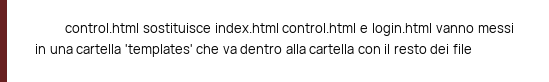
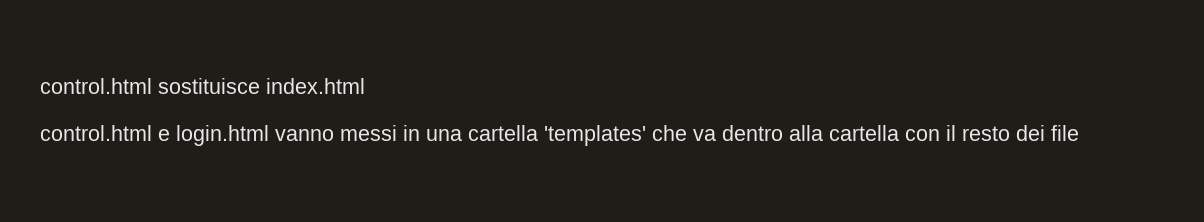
(279, 28) none -> (365, 86) //

